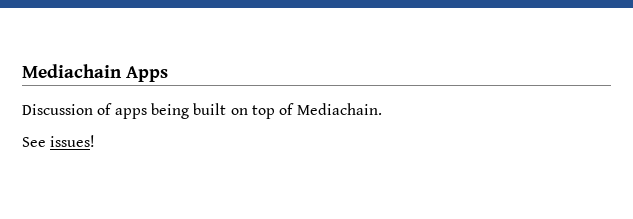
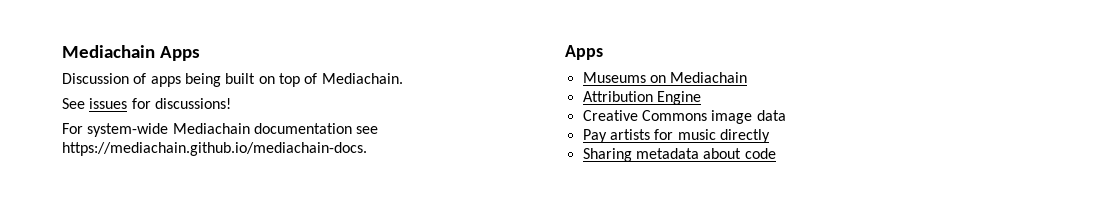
[50,135,96,147] issues! -> [89,98,231,109] [62,123,379,137] [62,142,367,156] [565,45,603,60] [582,72,748,83] [582,91,701,105] [582,110,786,124] [582,129,770,143] [582,148,776,162] issues for discussions! // For system-wide Mediachain documentation see https://mediachain.github.io/mediachain-docs. // Apps // Museums on Mediachain // Attribution Engine // Creative Commons image data // Pay artists for music directly // Sharing metadata about code

